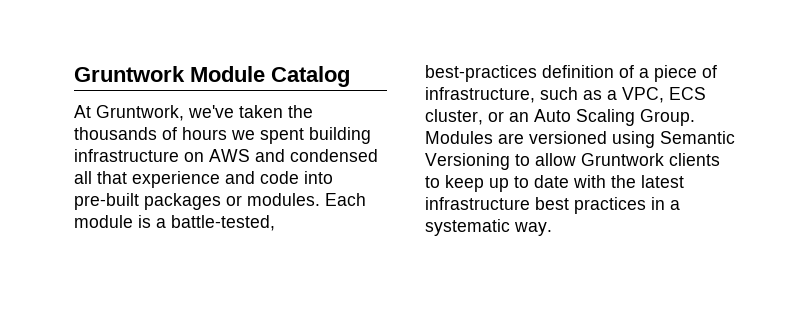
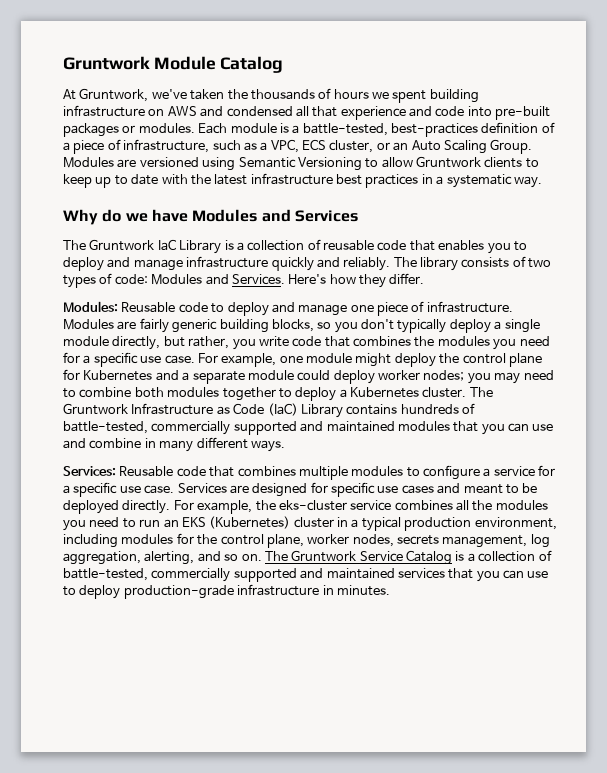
(552, 229) none -> [63,209,358,225] [63,239,527,254] [63,256,552,271] [63,273,425,288] [63,301,513,316] [63,318,540,333] [63,336,550,350] [63,352,542,367] [63,369,554,384] [63,387,493,401] [63,403,475,418] [63,421,554,435] [63,437,285,452] [63,465,556,480] [63,482,538,497] [63,500,548,514] [63,516,557,531] [63,533,550,548] [63,550,552,565] [63,568,549,582] [63,584,390,599] // Why do we have Modules and Services // The Gruntwork IaC Library is a collection of reusable code that enables you to deploy and manage infrastructure quickly and reliably. The library consists of two types of code: Modules and Services. Here's how they differ. // Modules: Reusable code to deploy and manage one piece of infrastructure. Modules are fairly generic building blocks, so you don't typically deploy a single module directly, but rather, you write code that combines the modules you need for a specific use case. For example, one module might deploy the control plane for Kubernetes and a separate module could deploy worker nodes; you may need to combine both modules together to deploy a Kubernetes cluster. The Gruntwork Infrastructure as Code (IaC) Library contains hundreds of battle-tested, commercially supported and maintained modules that you can use and combine in many different ways. // Services: Reusable code that combines multiple modules to configure a service for a specific use case. Services are designed for specific use cases and meant to be deployed directly. For example, the eks-cluster service combines all the modules you need to run an EKS (Kubernetes) cluster in a typical production environment, including modules for the control plane, worker nodes, secrets management, log aggregation, alerting, and so on. The Gruntwork Service Catalog is a collection of battle-tested, commercially supported and maintained services that you can use to deploy production-grade infrastructure in minutes.

